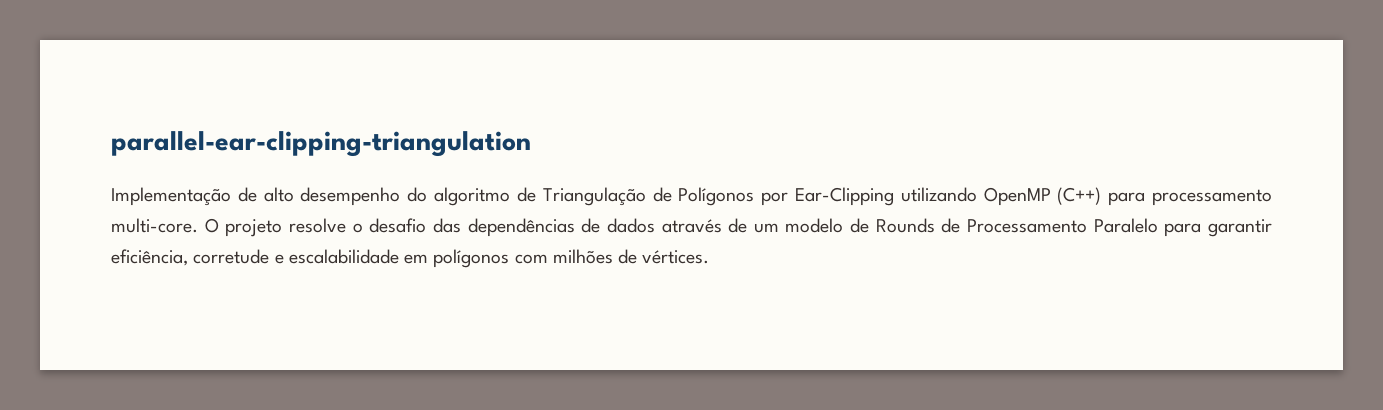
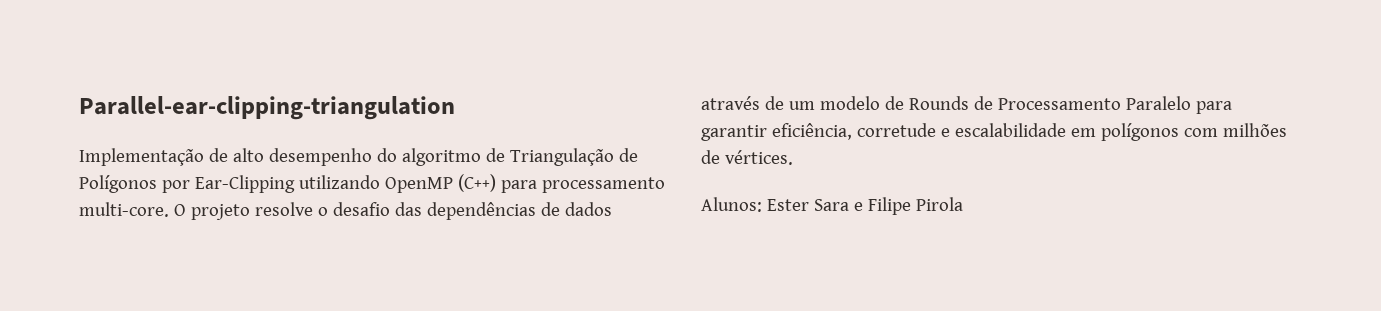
[111,131,531,157] parallel-ear-clipping-triangulation -> [79,96,455,120] Parallel-ear-clipping-triangulation
(710, 257) none -> [701,197,963,215] // Alunos: Ester Sara e Filipe Pirola

